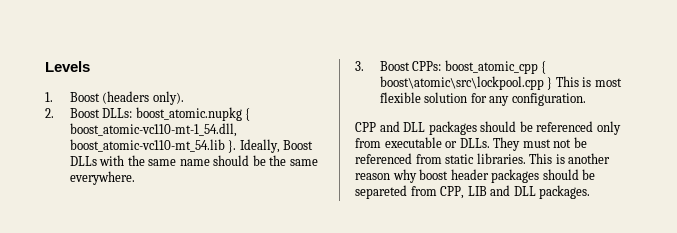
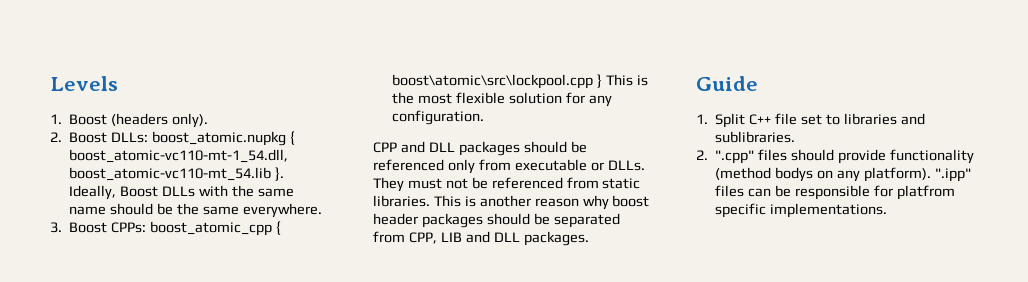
(592, 82) none -> [392,92,415,104] the
[355,185,407,199] separeted -> [553,213,620,228] separated
(591, 192) none -> [696,76,758,91] [696,113,925,128] [715,131,796,143] [696,149,974,164] [715,167,971,182] [715,185,955,200] [715,203,888,218] // Guide // 1. Split C++ file set to libraries and sublibraries. // 2. ".cpp" files should provide functionality (method bodys on any platform). ".ipp" files can be responsible for platfrom specific implementations.

